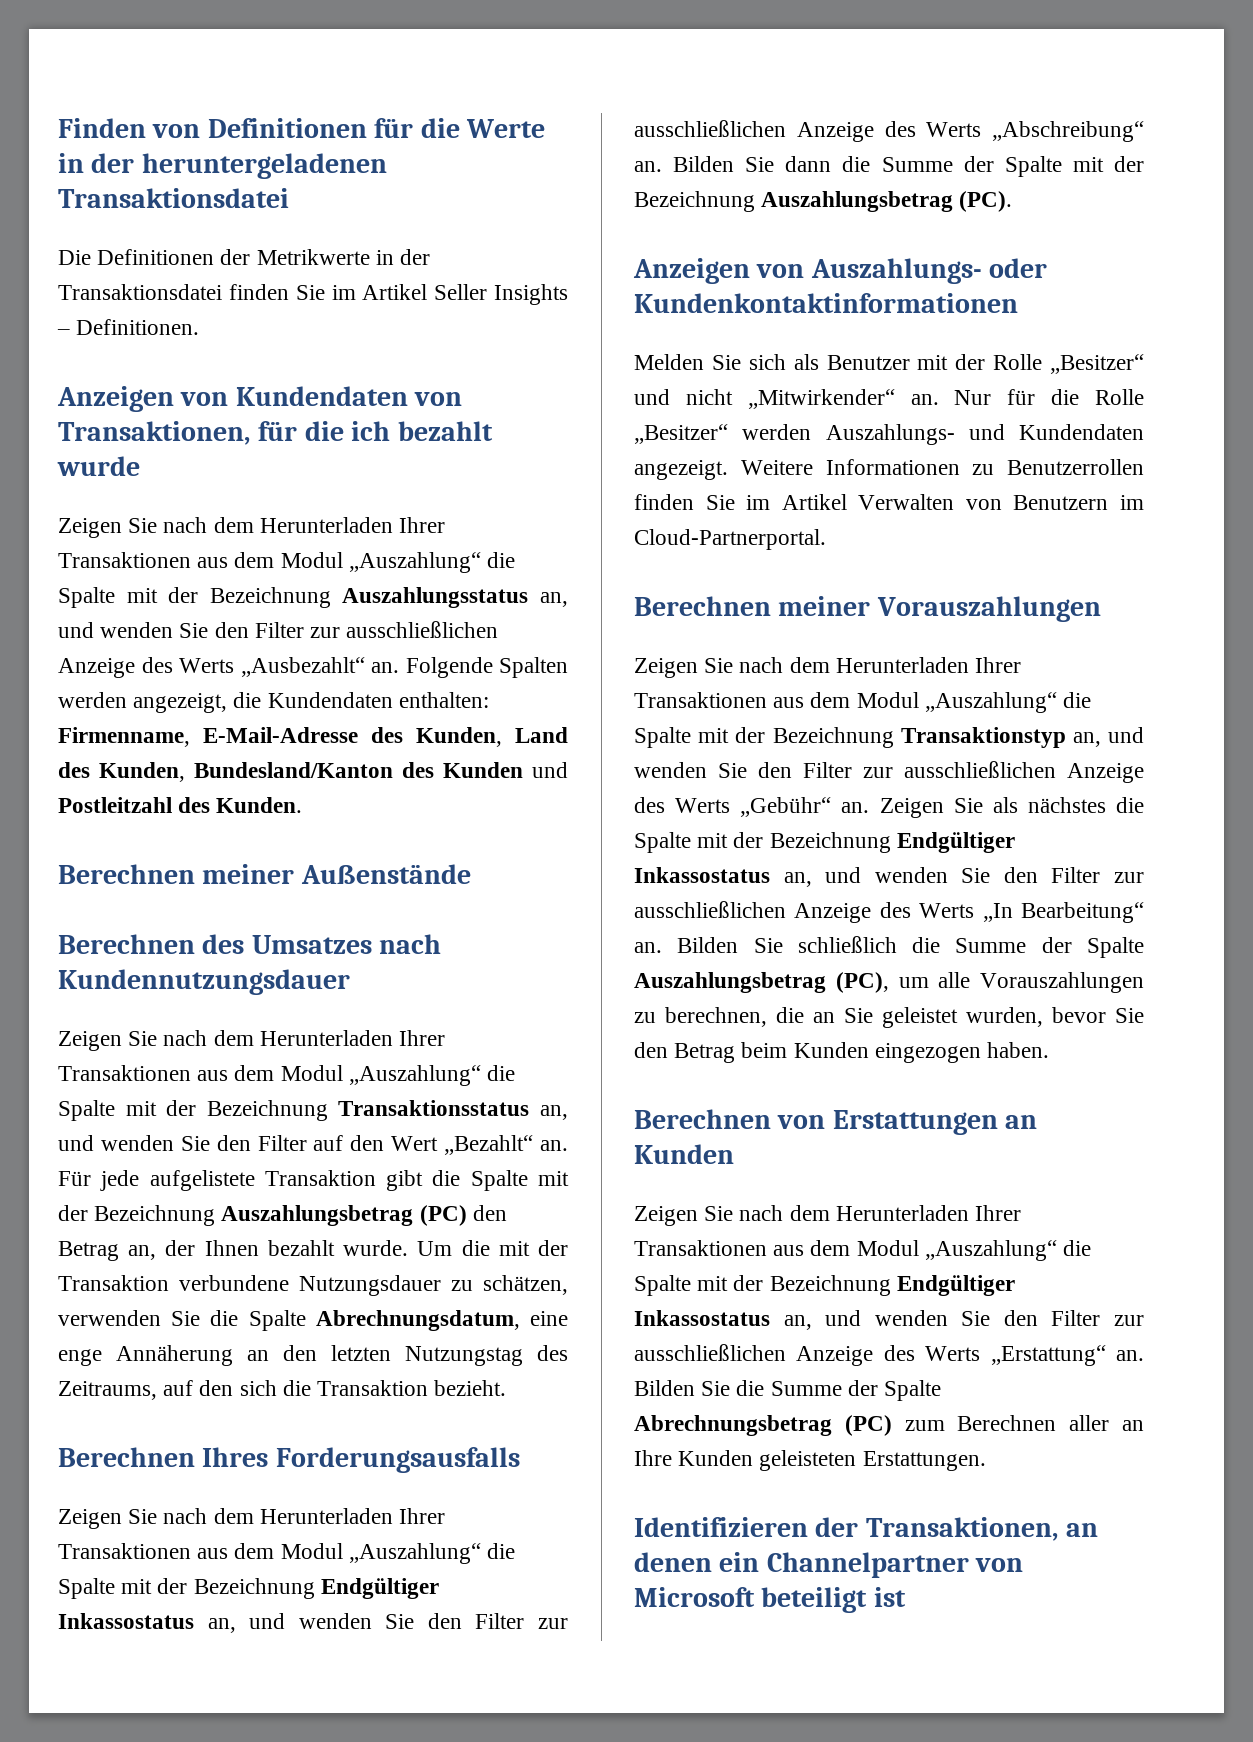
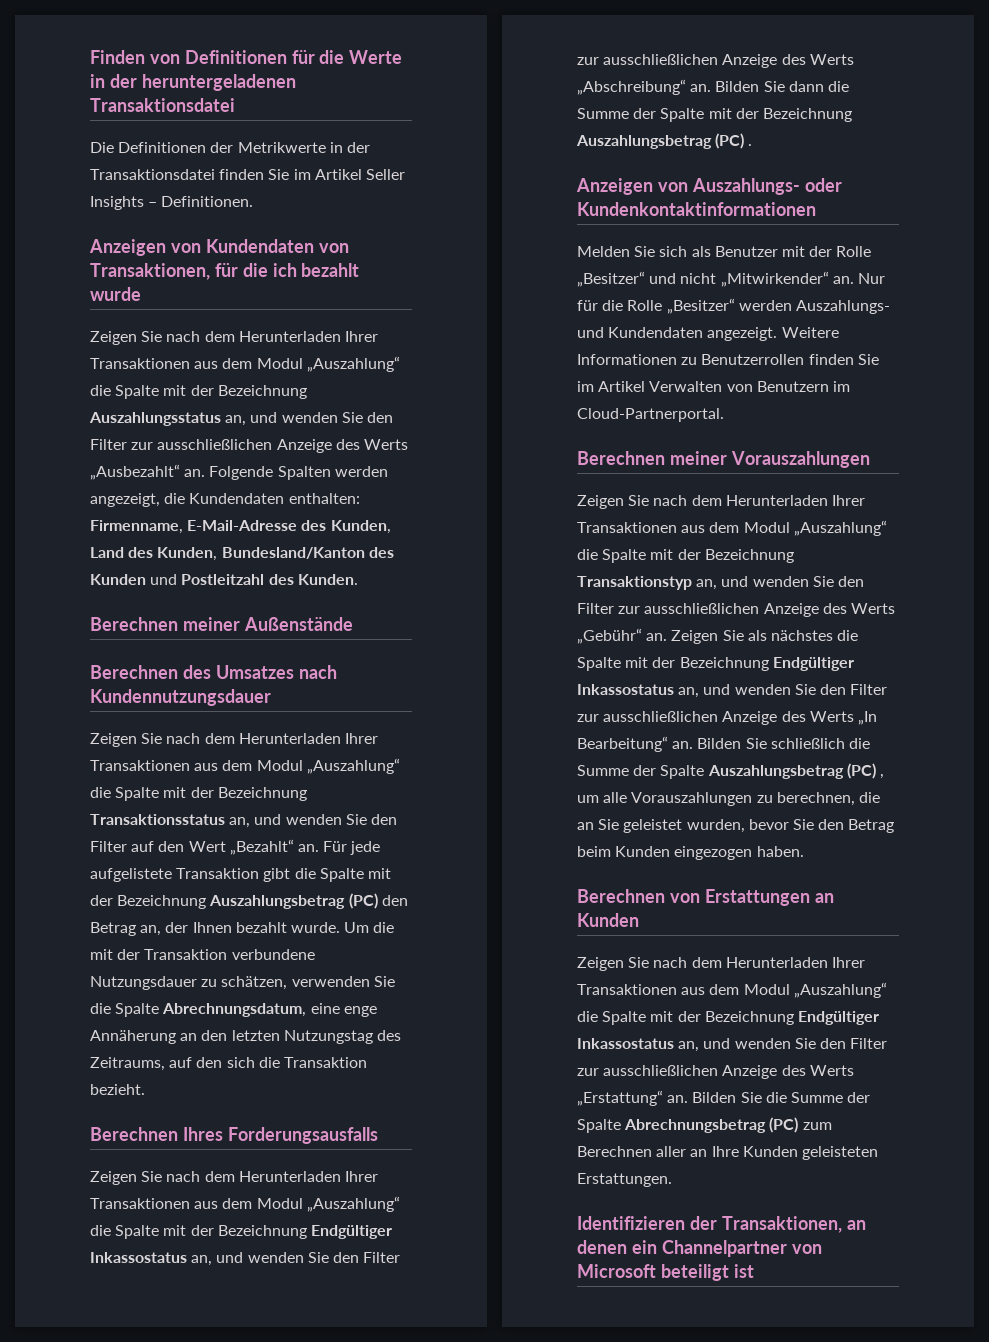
[959,191,1013,212] (PC). -> [715,133,753,149] (PC) .
[835,972,889,993] (PC), -> [846,763,884,779] (PC) ,

